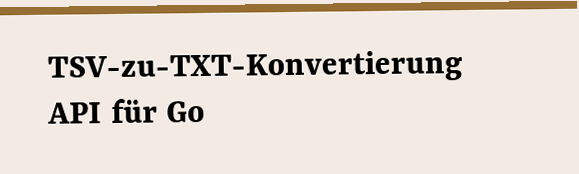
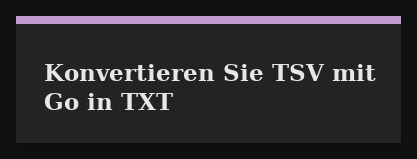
[47,50,463,85] [47,98,206,124] TSV-zu-TXT-Konvertierung API für Go -> [44,64,376,81] [44,93,173,110] Konvertieren Sie TSV mit Go in TXT

